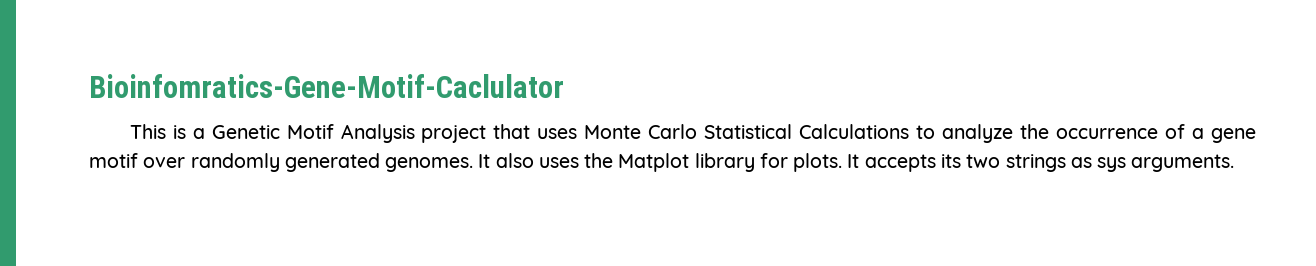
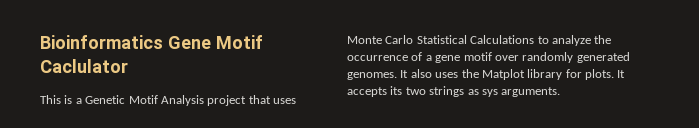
[89,74,564,98] Bioinfomratics-Gene-Motif-Caclulator -> [40,35,263,49] [40,59,128,73] Bioinformatics Gene Motif Caclulator

